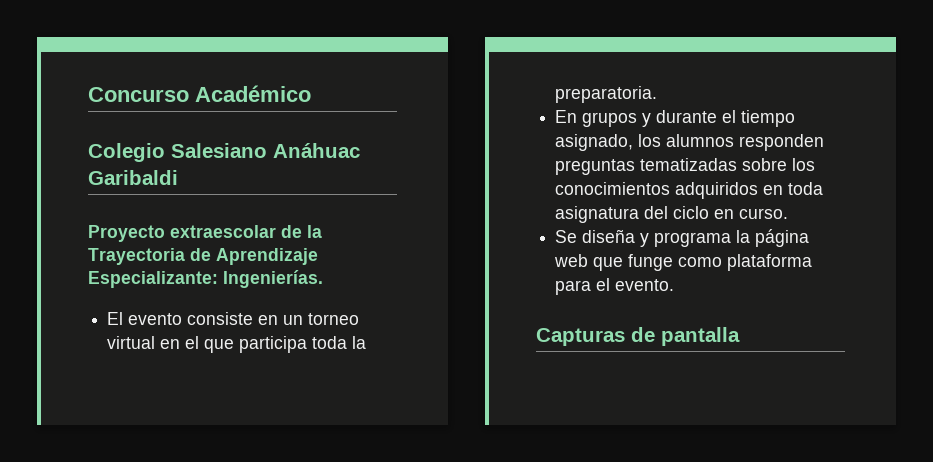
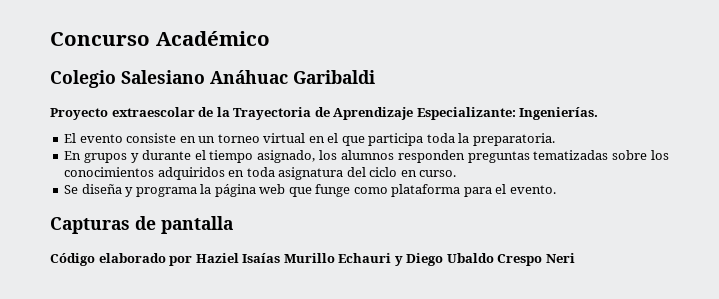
(740, 336) none -> [50,253,575,266] // Código elaborado por Haziel Isaías Murillo Echauri y Diego Ubaldo Crespo Neri

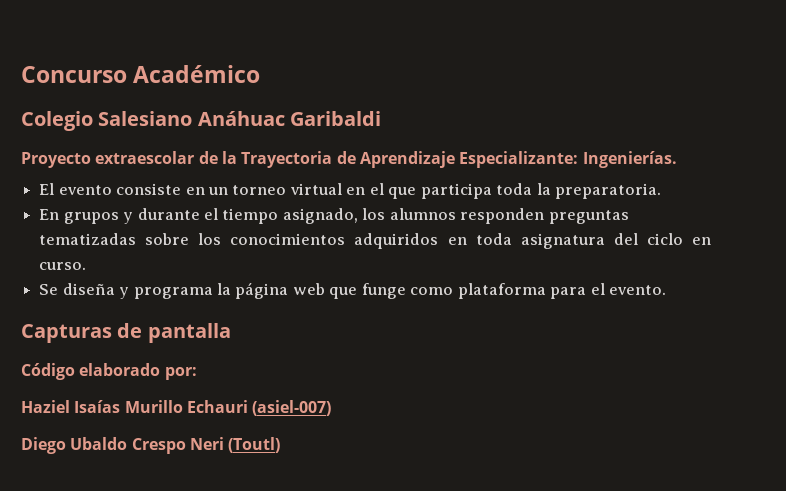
[169,256,193,266] por -> [164,367,197,380] por: //
[394,256,403,266] y -> [252,400,332,416] (asiel-007) //
(575, 258) none -> [228,437,281,453] (Toutl)

